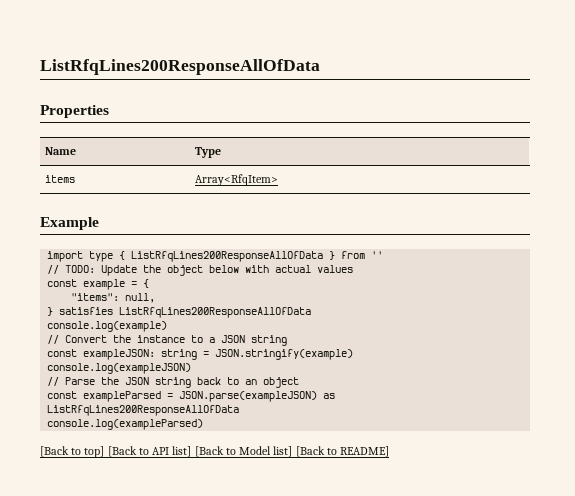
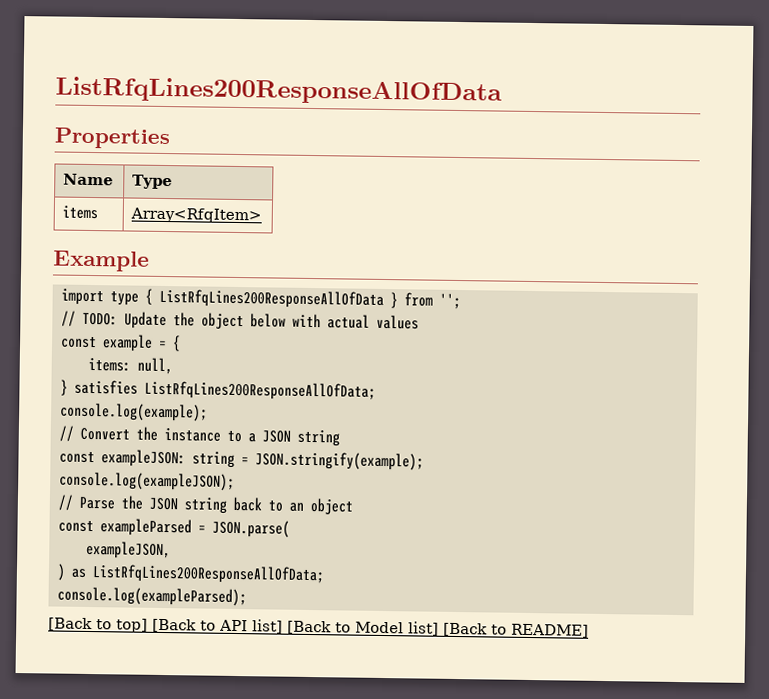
[371,251,384,259] '' -> [439,293,461,310] '';
[71,293,120,301] "items": -> [88,357,131,372] items:
[119,307,312,318] [47,321,168,332] ListRfqLines200ResponseAllOfData // console.log(example) -> [144,380,376,401] [60,402,208,422] ListRfqLines200ResponseAllOfData; // console.log(example);
[215,349,354,360] [47,363,192,374] JSON.stringify(example) // console.log(exampleJSON) -> [255,451,424,471] [59,471,235,491] JSON.stringify(example); // console.log(exampleJSON);
[179,391,336,402] [47,405,240,416] [47,419,204,430] JSON.parse(exampleJSON) as ListRfqLines200ResponseAllOfData // console.log(exampleParsed) -> [212,519,290,538] [86,540,171,560] [57,563,325,585] [57,586,247,607] JSON.parse( // exampleJSON, // ) as ListRfqLines200ResponseAllOfData; // console.log(exampleParsed);

